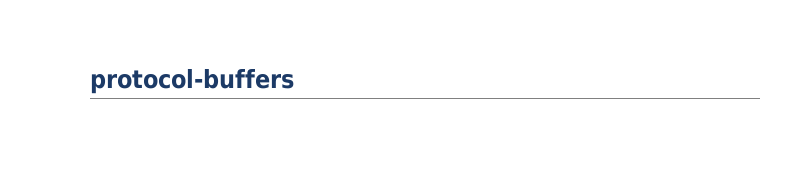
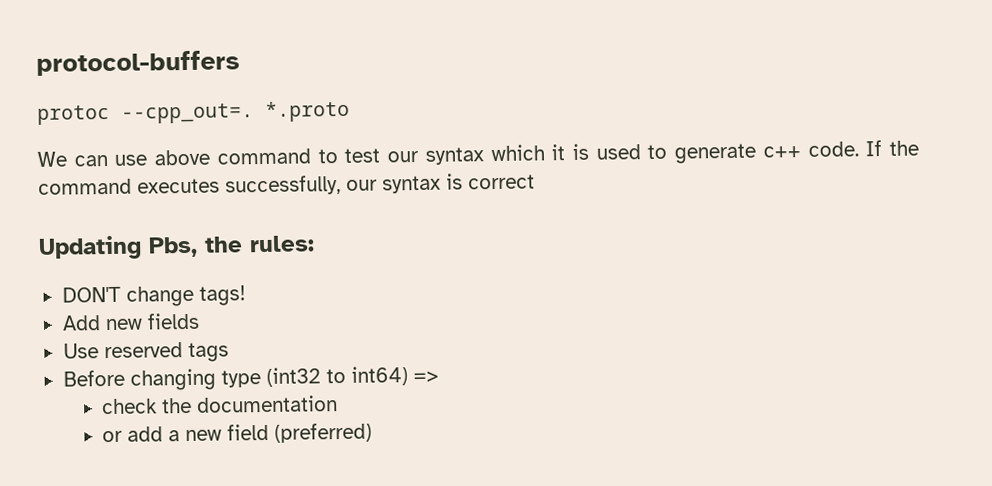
(294, 81) none -> [37,100,350,125] [37,139,919,167] [38,173,535,196] [38,235,315,260] [61,285,246,307] [61,312,200,331] [62,342,229,362] [62,366,439,391] [101,395,339,415] [102,422,373,443] // protoc --cpp_out=. *.proto // We can use above command to test our syntax which it is used to generate c++ code. If the command executes successfully, our syntax is correct // Updating Pbs, the rules: // DON'T change tags! // Add new fields // Use reserved tags // Before changing type (int32 to int64) => // check the documentation // or add a new field (preferred)

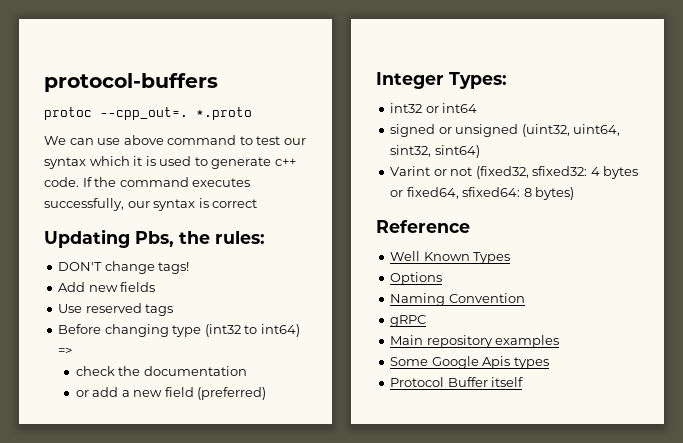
(373, 432) none -> [376,72,507,89] [390,103,478,113] [390,124,621,137] [390,145,480,158] [390,166,639,179] [390,187,575,200] [376,220,470,233] [390,251,511,264] [390,272,443,285] [390,293,525,306] [390,315,427,327] [390,335,560,348] [390,356,549,369] [390,377,524,387] // Integer Types: // int32 or int64 // signed or unsigned (uint32, uint64, sint32, sint64) // Varint or not (fixed32, sfixed32: 4 bytes or fixed64, sfixed64: 8 bytes) // Reference // Well Known Types // Options // Naming Convention // gRPC // Main repository examples // Some Google Apis types // Protocol Buffer itself

